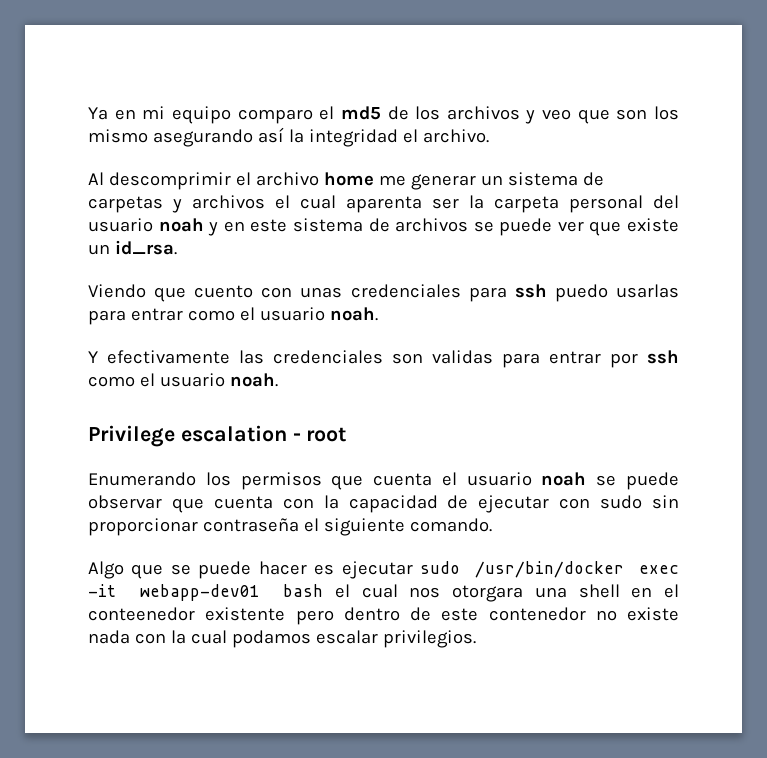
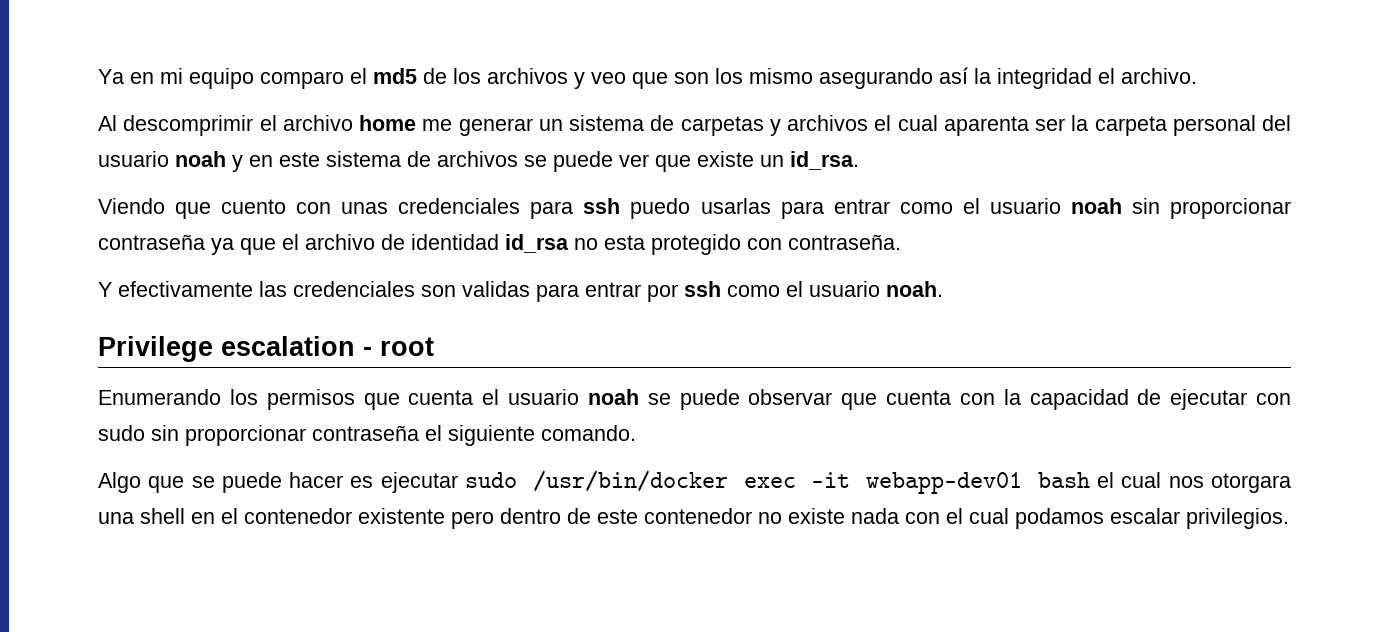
[329,307,378,321] noah. -> [1070,198,1291,219] [98,234,901,255] noah sin proporcionar contraseña ya que el archivo de identidad id_rsa no esta protegido con contraseña.
[88,607,195,621] conteenedor -> [244,508,352,524] contenedor
[170,630,186,644] la -> [946,508,963,524] el

